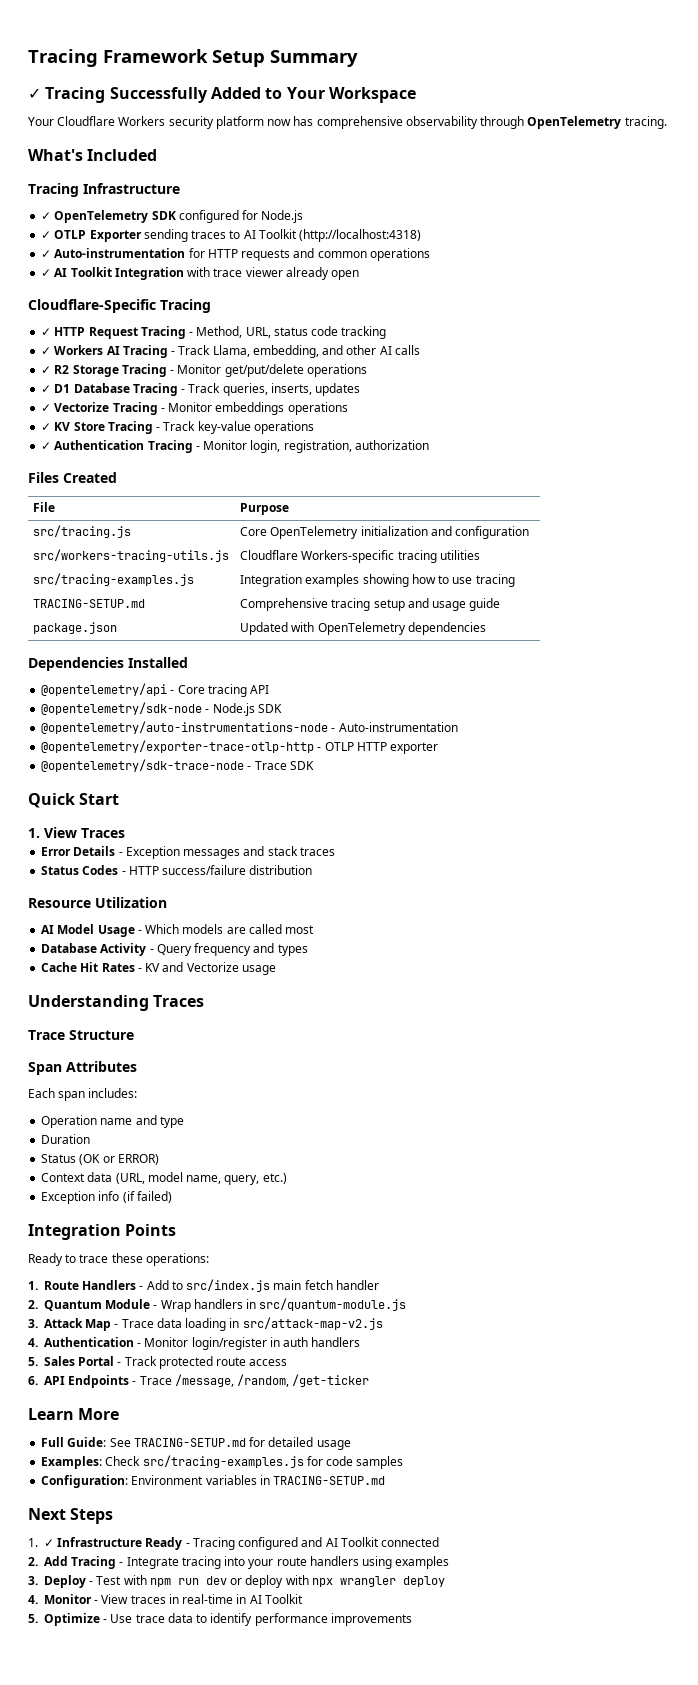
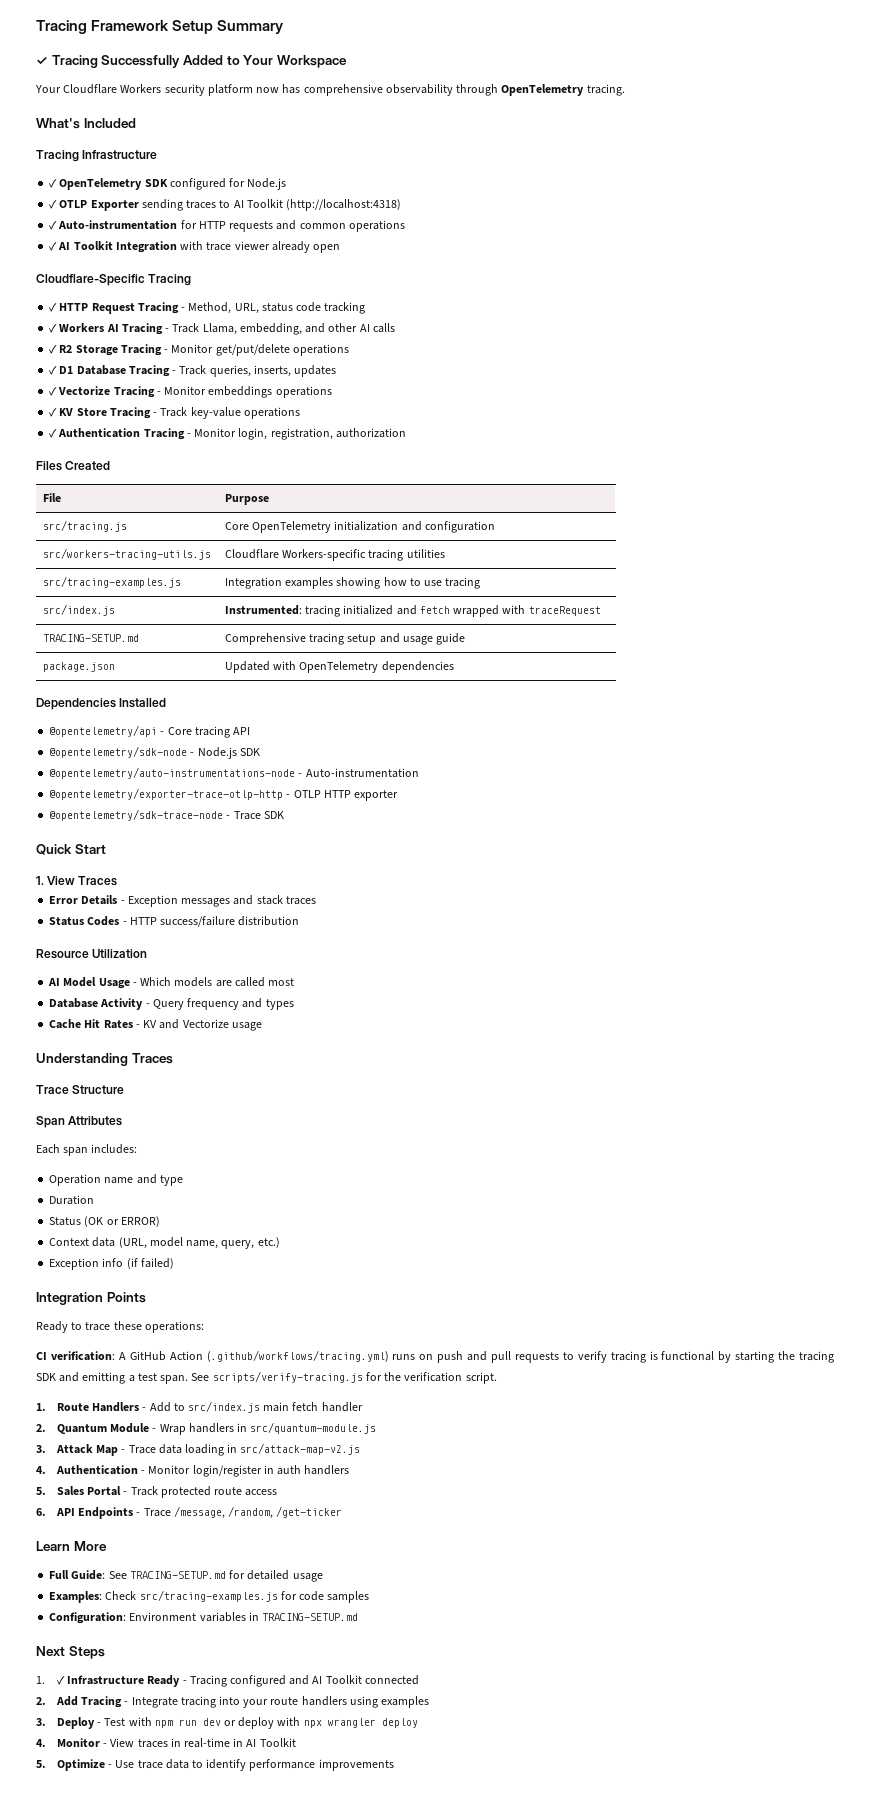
(515, 580) none -> [42,604,115,616] [224,605,601,617] // src/index.js | Instrumented: tracing initialized and fetch wrapped with traceRequest
(209, 1259) none -> [36,1350,834,1363] [36,1371,497,1384] // CI verification: A GitHub Action (.github/workflows/tracing.yml) runs on push and pull requests to verify tracing is functional by starting the tracing SDK and emitting a test span. See scripts/verify-tracing.js for the verification script.

